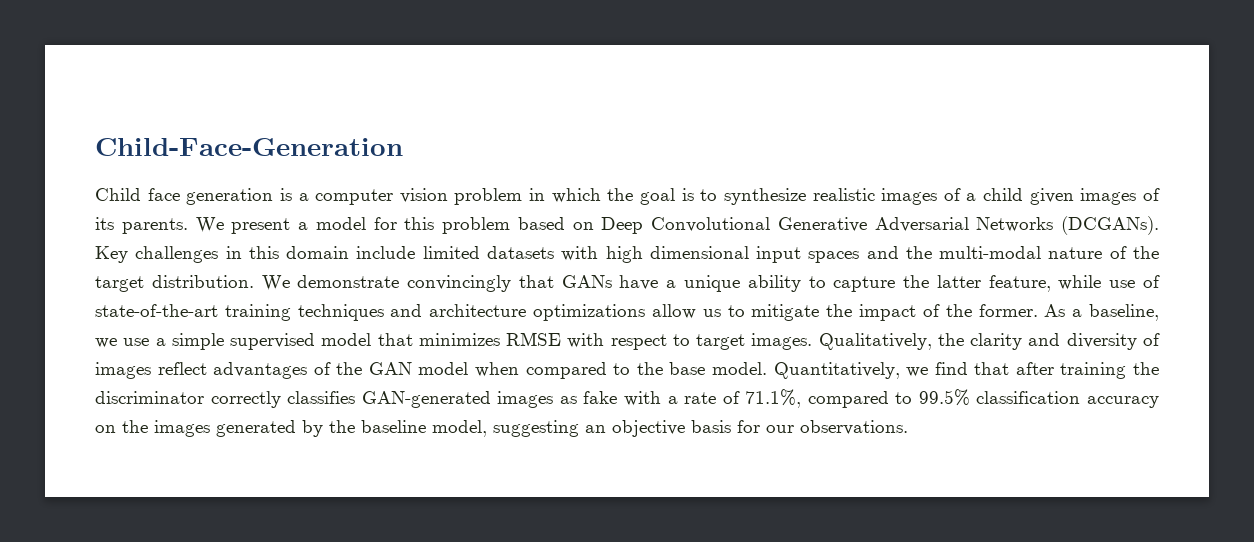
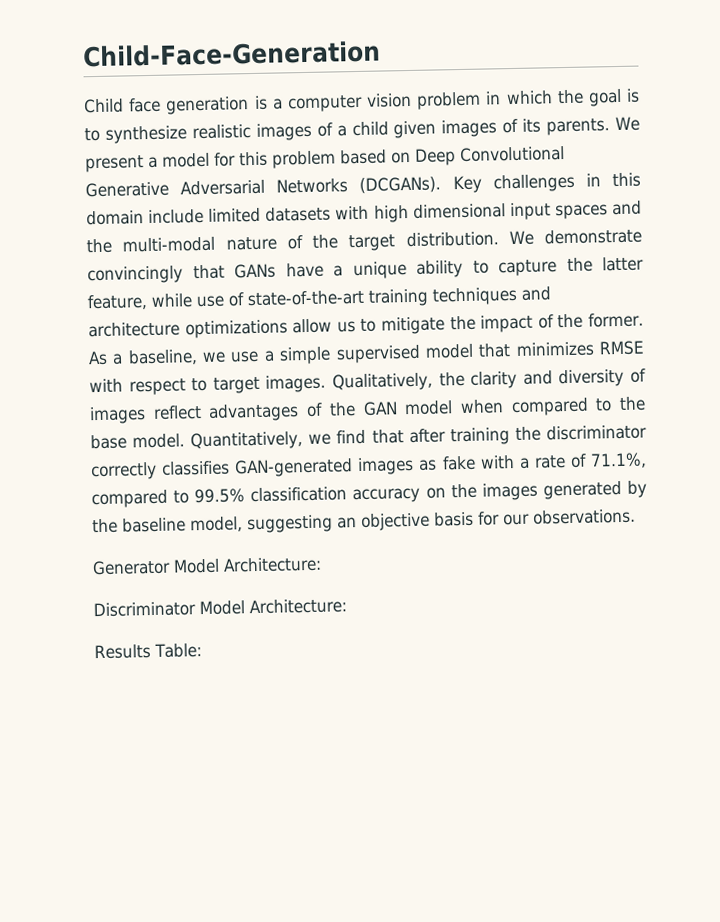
(908, 427) none -> [92,556,322,576] [93,598,347,618] [94,643,202,660] // Generator Model Architecture: // Discriminator Model Architecture: // Results Table:

